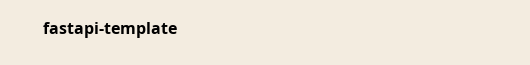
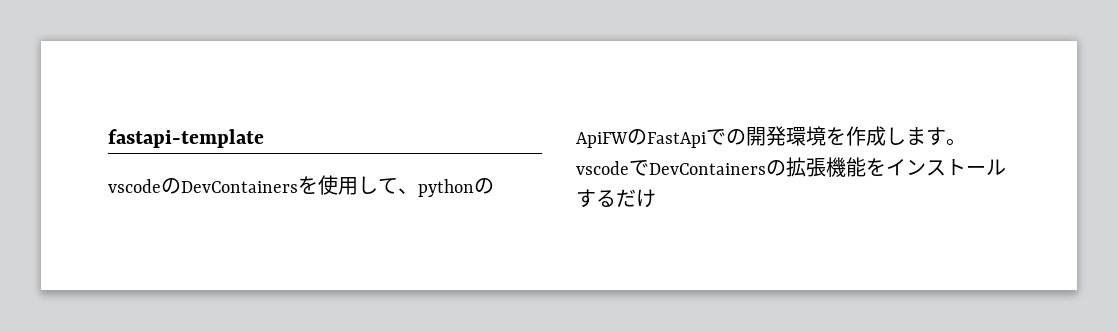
(177, 30) none -> [108,175,494,197] [576,126,966,148] [576,157,1006,177] [576,189,656,208] // vscodeのDevContainersを使用して、pythonのApiFWのFastApiでの開発環境を作成します。vscodeでDevContainersの拡張機能をインストールするだけ

